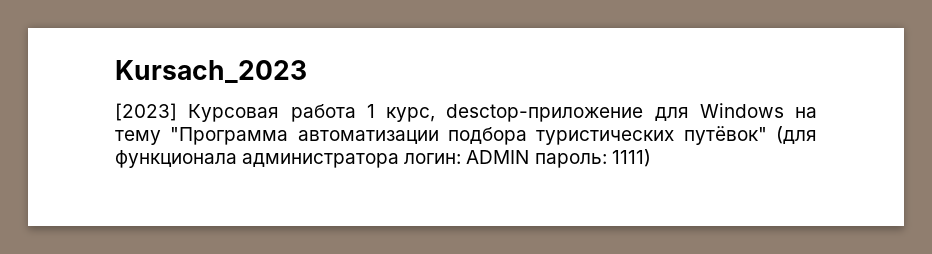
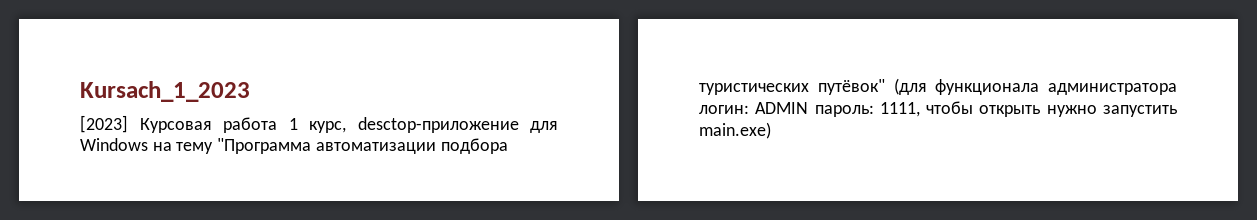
[115,60,307,83] Kursach_2023 -> [80,81,250,102] Kursach_1_2023
[611,149,651,167] 1111) -> [879,101,1177,117] [699,122,771,139] 1111, чтобы открыть нужно запустить main.exe)

